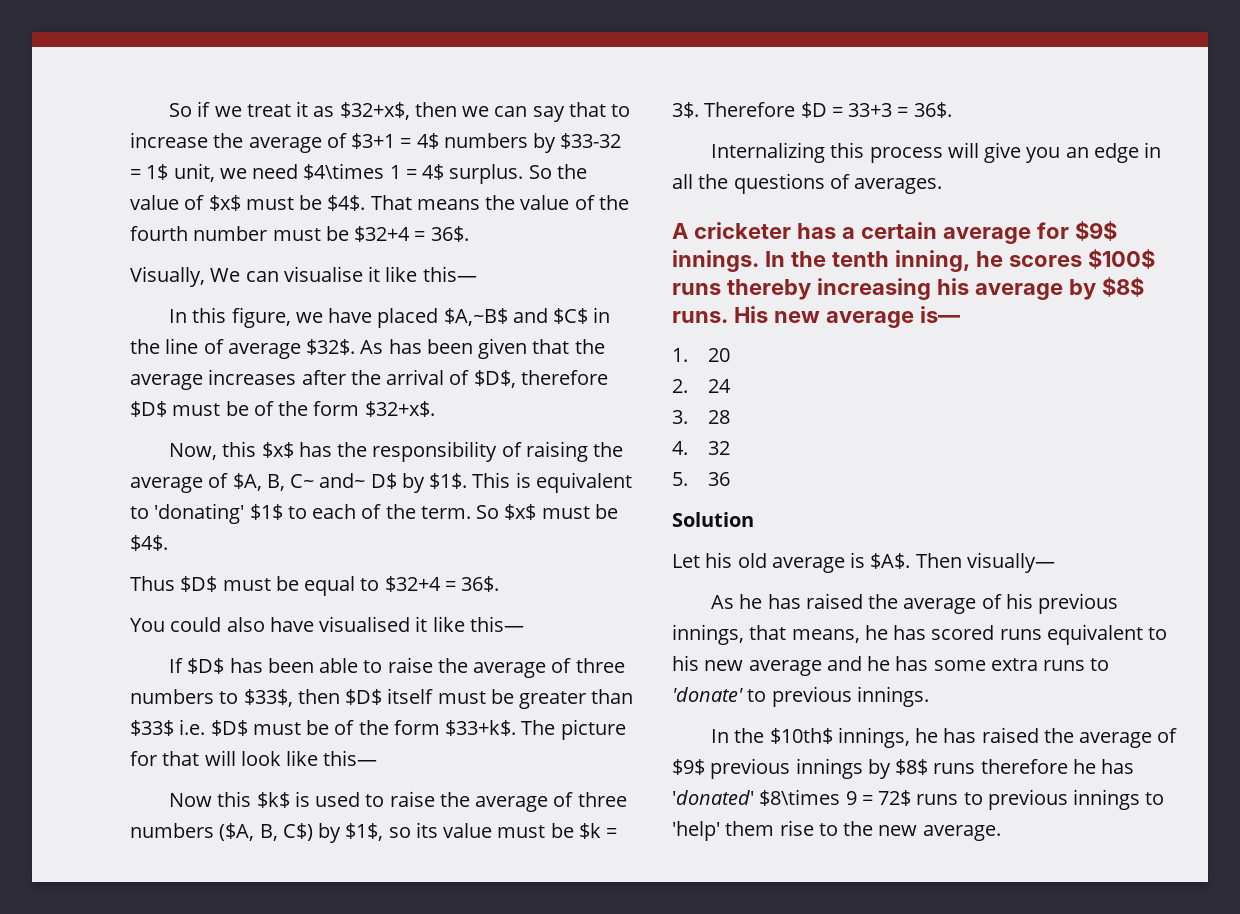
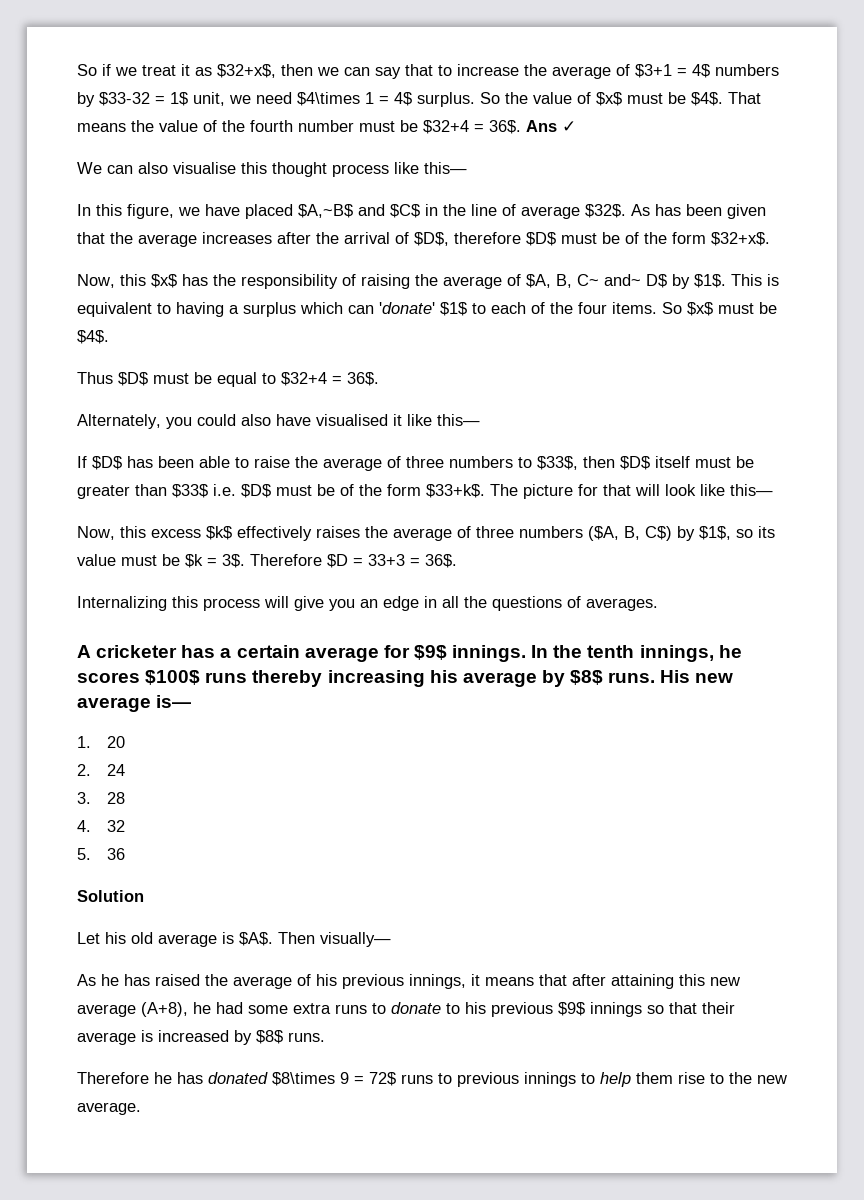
[130,266,381,287] // Visually, We can visualise it -> [526,120,576,132] [77,162,389,177] Ans ✓ // We can also visualise this thought process
[154,503,245,524] 'donating' -> [176,302,435,317] having a surplus which can 'donate'
[420,506,471,519] term. -> [578,302,657,314] four items.
[130,618,165,632] You -> [77,414,192,429] Alternately, you
[169,791,435,808] Now this $k$ is used to raise -> [77,526,360,541] Now, this excess $k$ effectively raises
[894,250,970,272] inning, -> [639,645,714,662] innings,
[749,624,1168,645] [672,655,1110,676] [672,686,929,707] [711,727,1178,748] [672,758,1135,779] [672,790,754,805] that means, he has scored runs equivalent to his new average and he has some extra runs to 'donate' to previous innings. // In the $10th$ innings, he has raised the average of $9$ previous innings by $8$ runs therefore he has 'donated' -> [471,974,740,989] [77,1002,735,1017] [77,1030,325,1045] [77,1072,268,1084] it means that after attaining this new average (A+8), he had some extra runs to donate to his previous $9$ innings so that their average is increased by $8$ runs. // Therefore he has donated
[672,821,720,841] 'help' -> [600,1072,631,1087] help

